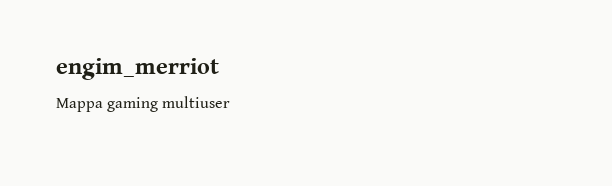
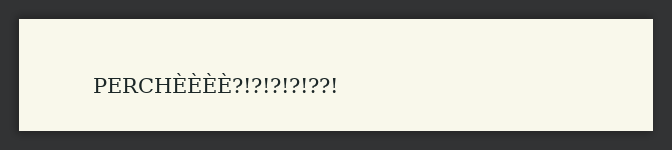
[56,58,219,80] [56,96,231,112] engim_merriot // Mappa gaming multiuser -> [93,73,338,93] PERCHÈÈÈÈ?!?!?!?!??!

